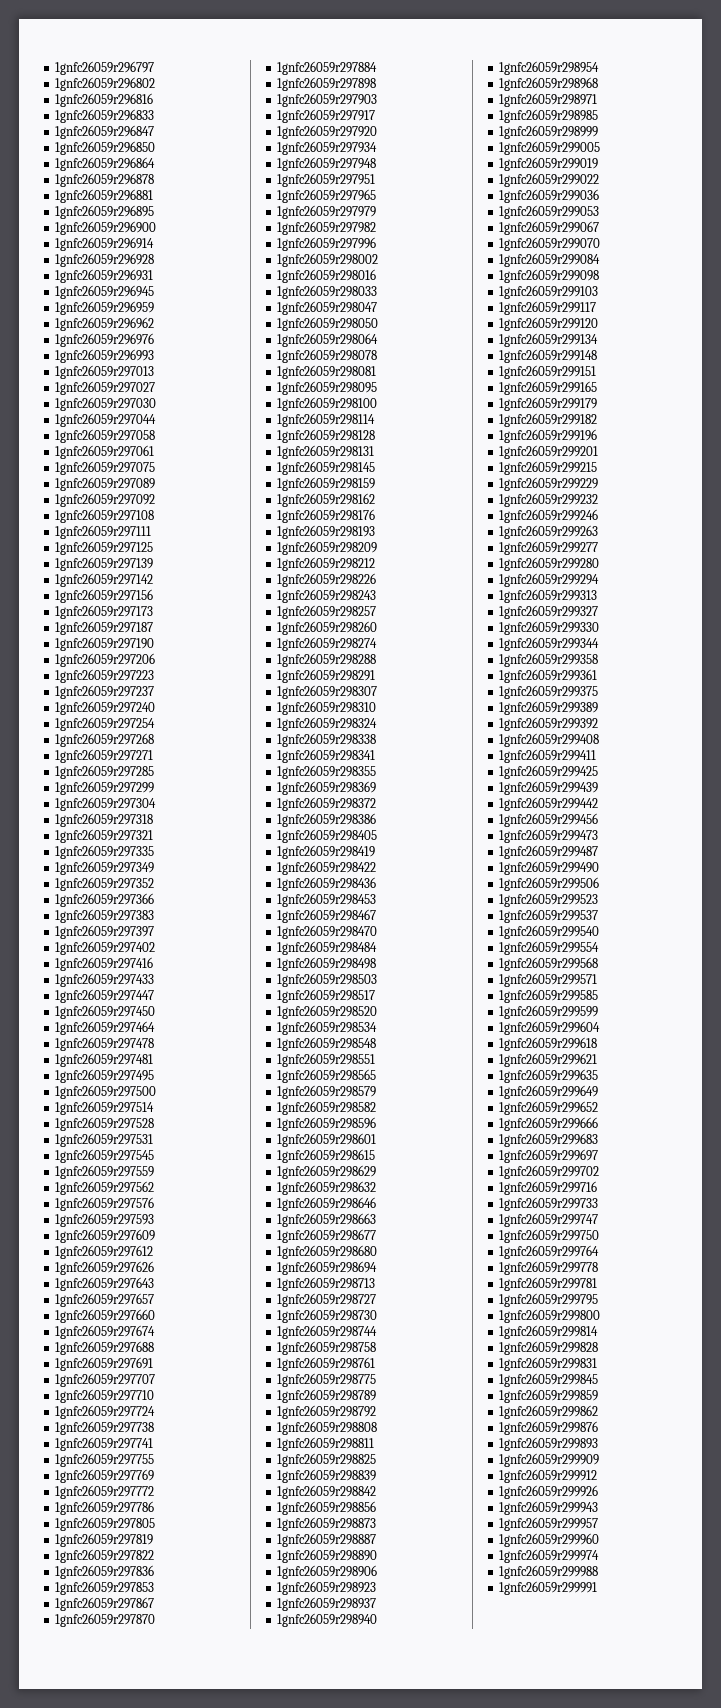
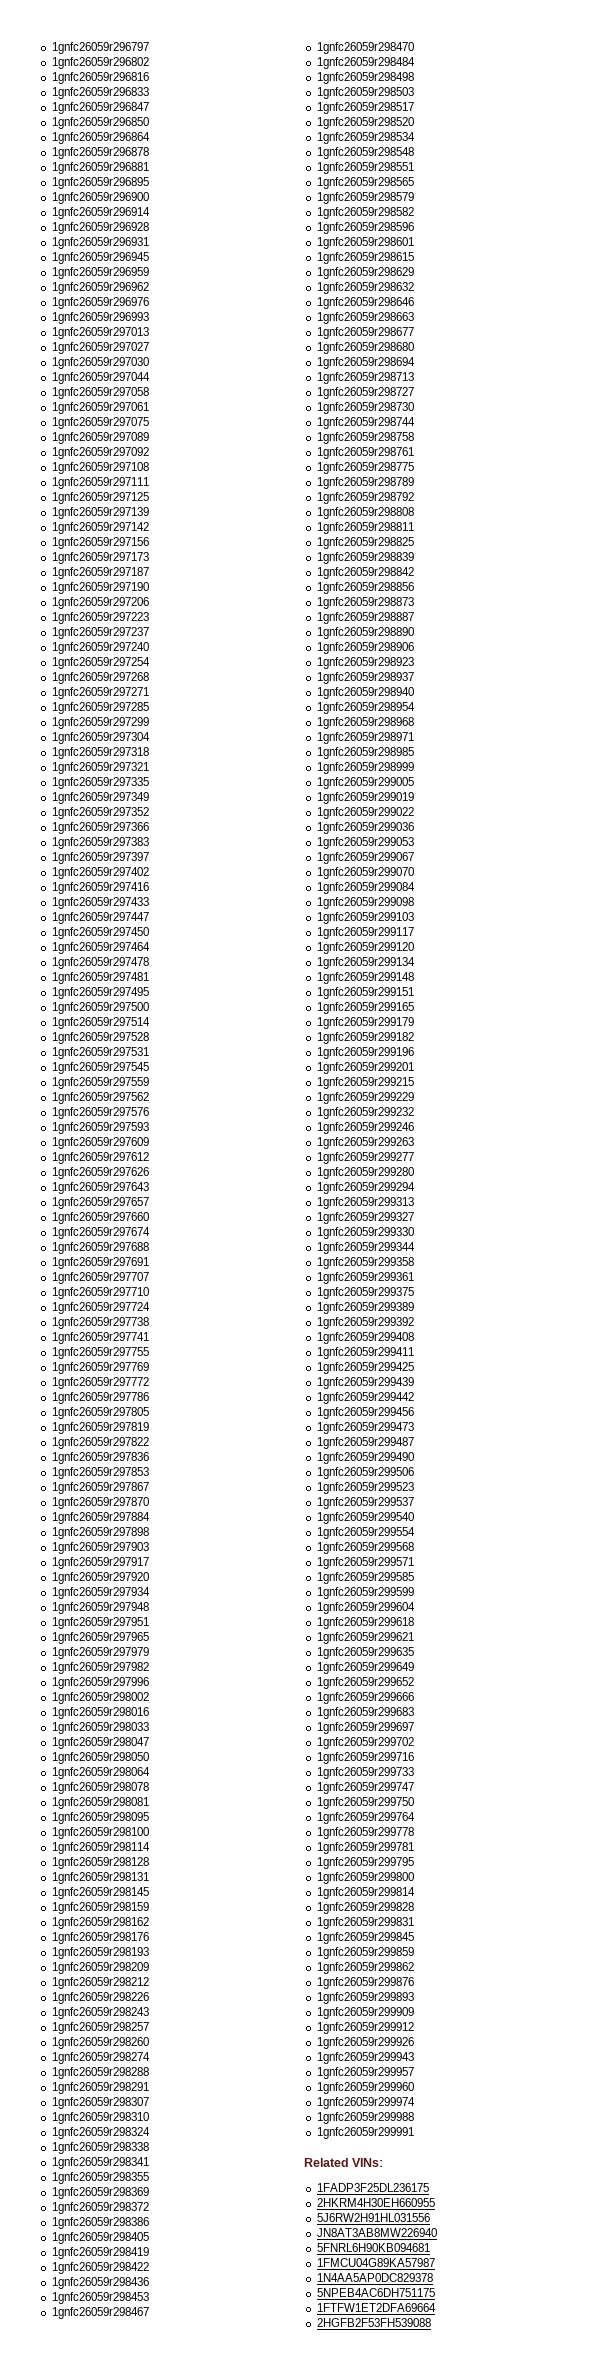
(597, 1588) none -> [304,2158,384,2167] [316,2183,429,2192] [316,2198,435,2207] [316,2213,430,2222] [316,2228,437,2237] [316,2243,430,2252] [316,2258,435,2267] [316,2273,433,2282] [316,2288,435,2297] [316,2303,436,2312] [316,2318,431,2327] // Related VINs: // 1FADP3F25DL236175 // 2HKRM4H30EH660955 // 5J6RW2H91HL031556 // JN8AT3AB8MW226940 // 5FNRL6H90KB094681 // 1FMCU04G89KA57987 // 1N4AA5AP0DC829378 // 5NPEB4AC6DH751175 // 1FTFW1ET2DFA69664 // 2HGFB2F53FH539088

